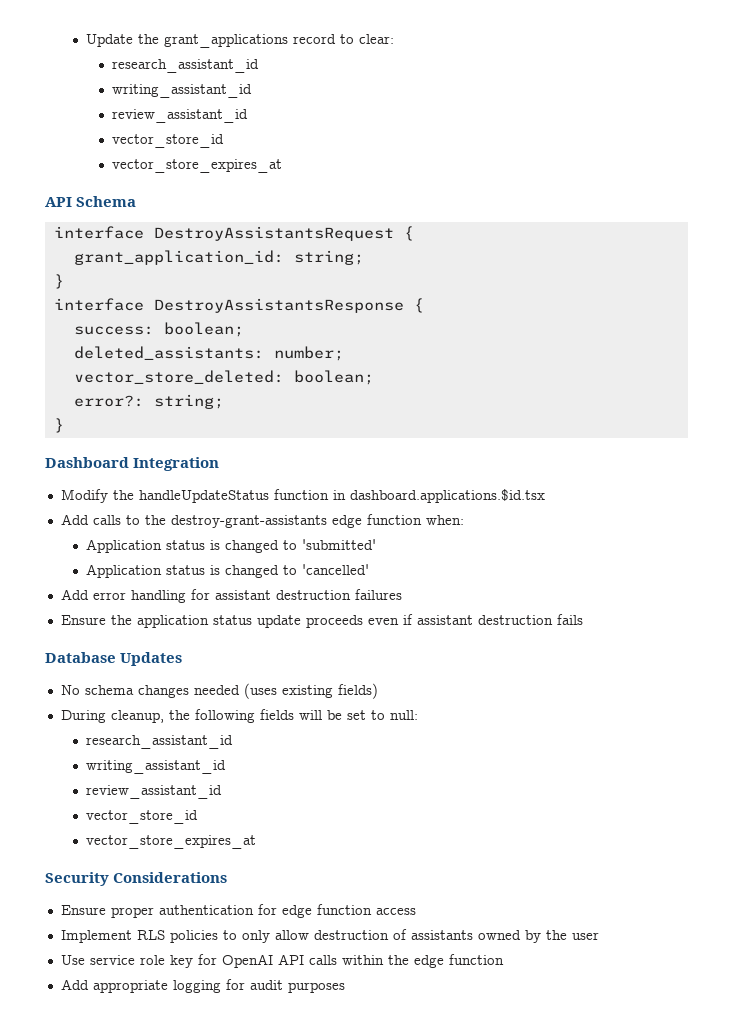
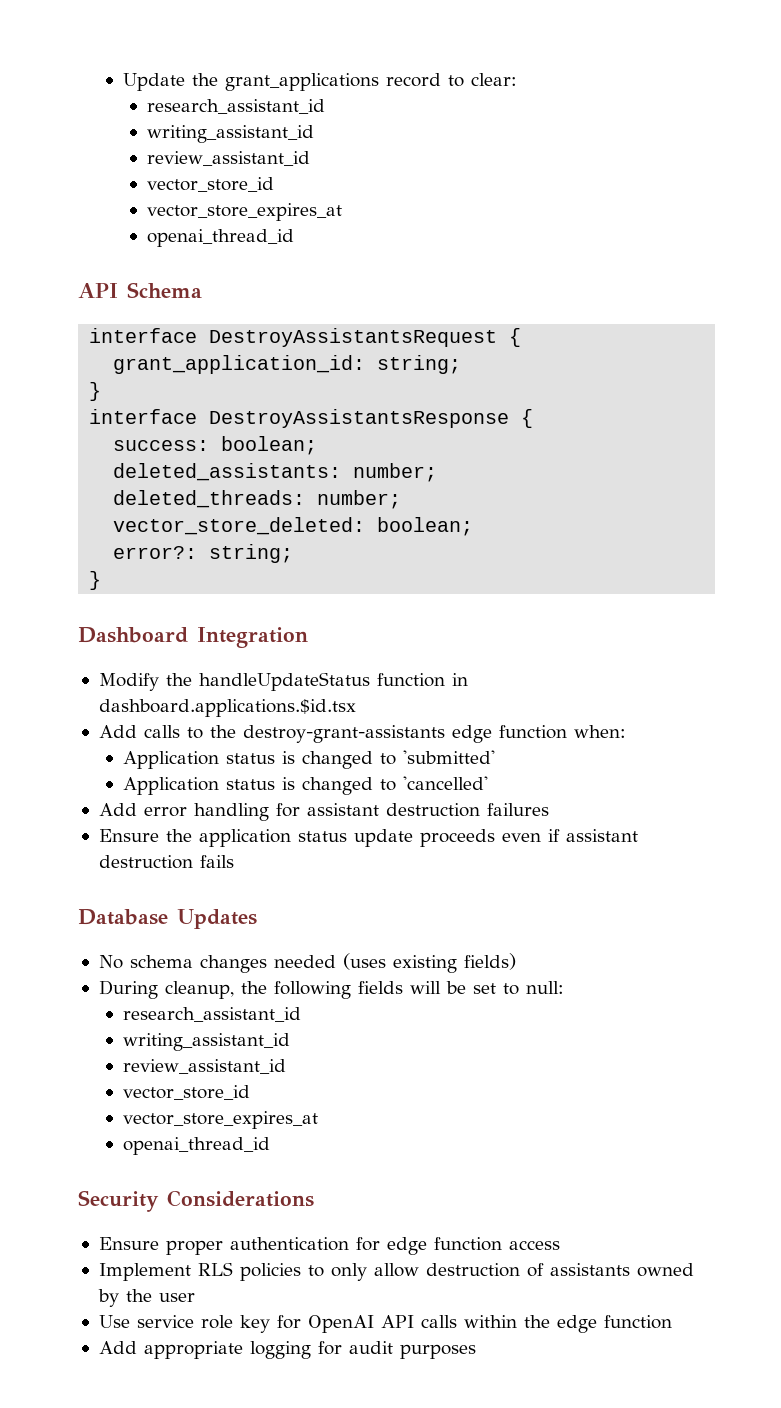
(282, 166) none -> [146,229,294,247] // openai_thread_id
(344, 353) none -> [113,490,402,509] // deleted_threads: number;
(257, 842) none -> [122,1137,270,1155] // openai_thread_id

